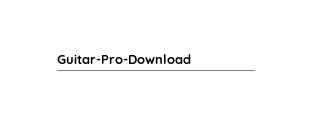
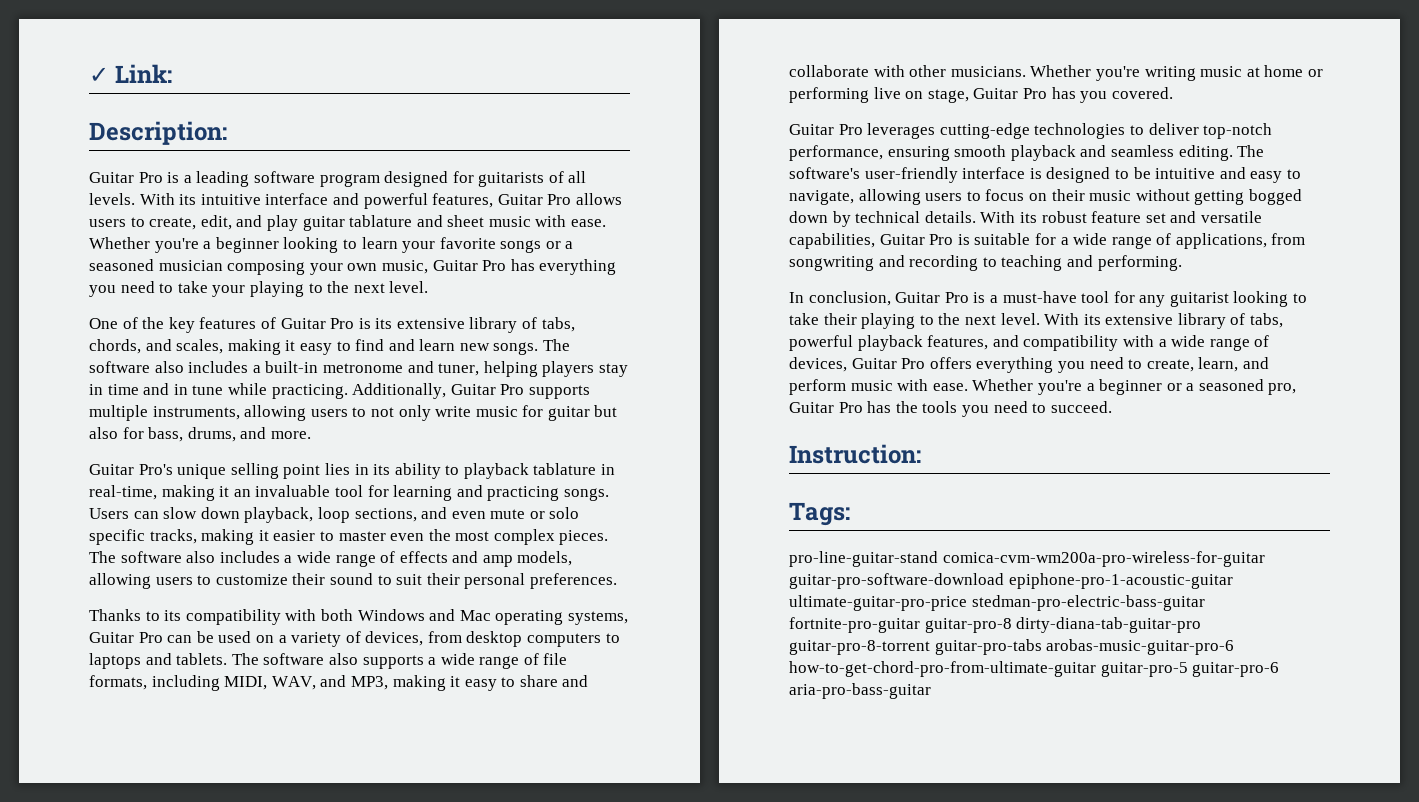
[57,54,191,64] Guitar-Pro-Download -> [89,64,173,83] [89,121,227,145] [89,171,587,187] [89,193,622,209] [89,215,607,231] [89,237,574,253] [89,259,617,275] [89,281,429,297] [89,317,575,333] [89,339,571,355] [89,361,628,377] [89,383,590,399] [89,405,618,421] [89,427,311,442] [89,463,616,479] [89,485,609,501] [89,507,580,523] [89,529,609,545] [89,551,573,567] [89,573,617,589] [89,609,628,625] [89,631,620,647] [89,653,568,669] [89,675,589,691] [789,65,1323,81] [789,87,1173,103] [789,123,1273,139] [789,145,1265,161] [789,167,1301,183] [789,189,1302,205] [789,211,1262,227] [789,233,1306,249] [789,255,1182,271] [789,291,1308,307] [789,313,1284,329] [789,335,1270,351] [789,357,1269,373] [789,379,1297,395] [789,401,1112,417] [789,444,921,464] [789,502,850,526] [789,551,1265,567] [789,573,1233,589] [789,595,1205,611] [789,617,1202,633] [789,639,1235,655] [789,661,1280,677] [789,683,931,699] ✓ Link: // Description: // Guitar Pro is a leading software program designed for guitarists of all levels. With its intuitive interface and powerful features, Guitar Pro allows users to create, edit, and play guitar tablature and sheet music with ease. Whether you're a beginner looking to learn your favorite songs or a seasoned musician composing your own music, Guitar Pro has everything you need to take your playing to the next level. // One of the key features of Guitar Pro is its extensive library of tabs, chords, and scales, making it easy to find and learn new songs. The software also includes a built-in metronome and tuner, helping players stay in time and in tune while practicing. Additionally, Guitar Pro supports multiple instruments, allowing users to not only write music for guitar but also for bass, drums, and more. // Guitar Pro's unique selling point lies in its ability to playback tablature in real-time, making it an invaluable tool for learning and practicing songs. Users can slow down playback, loop sections, and even mute or solo specific tracks, making it easier to master even the most complex pieces. The software also includes a wide range of effects and amp models, allowing users to customize their sound to suit their personal preferences. // Thanks to its compatibility with both Windows and Mac operating systems, Guitar Pro can be used on a variety of devices, from desktop computers to laptops and tablets. The software also supports a wide range of file formats, including MIDI, WAV, and MP3, making it easy to share and collaborate with other musicians. Whether you're writing music at home or performing live on stage, Guitar Pro has you covered. // Guitar Pro leverages cutting-edge technologies to deliver top-notch performance, ensuring smooth playback and seamless editing. The software's user-friendly interface is designed to be intuitive and easy to navigate, allowing users to focus on their music without getting bogged down by technical details. With its robust feature set and versatile capabilities, Guitar Pro is suitable for a wide range of applications, from songwriting and recording to teaching and performing. // In conclusion, Guitar Pro is a must-have tool for any guitarist looking to take their playing to the next level. With its extensive library of tabs, powerful playback features, and compatibility with a wide range of devices, Guitar Pro offers everything you need to create, learn, and perform music with ease. Whether you're a beginner or a seasoned pro, Guitar Pro has the tools you need to succeed. // Instruction: // Tags: // pro-line-guitar-stand comica-cvm-wm200a-pro-wireless-for-guitar guitar-pro-software-download epiphone-pro-1-acoustic-guitar ultimate-guitar-pro-price stedman-pro-electric-bass-guitar fortnite-pro-guitar guitar-pro-8 dirty-diana-tab-guitar-pro guitar-pro-8-torrent guitar-pro-tabs arobas-music-guitar-pro-6 how-to-get-chord-pro-from-ultimate-guitar guitar-pro-5 guitar-pro-6 aria-pro-bass-guitar

